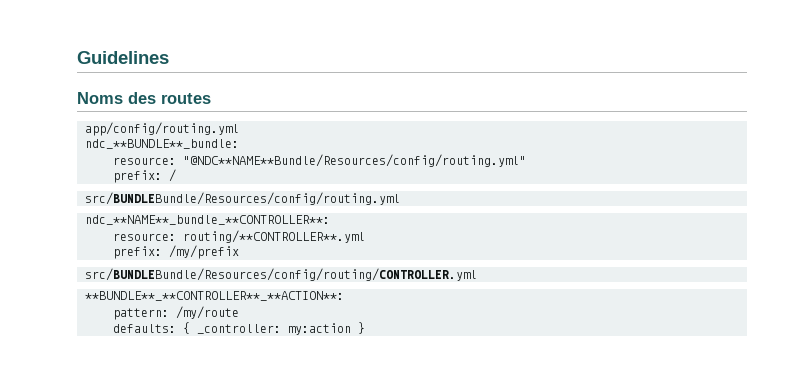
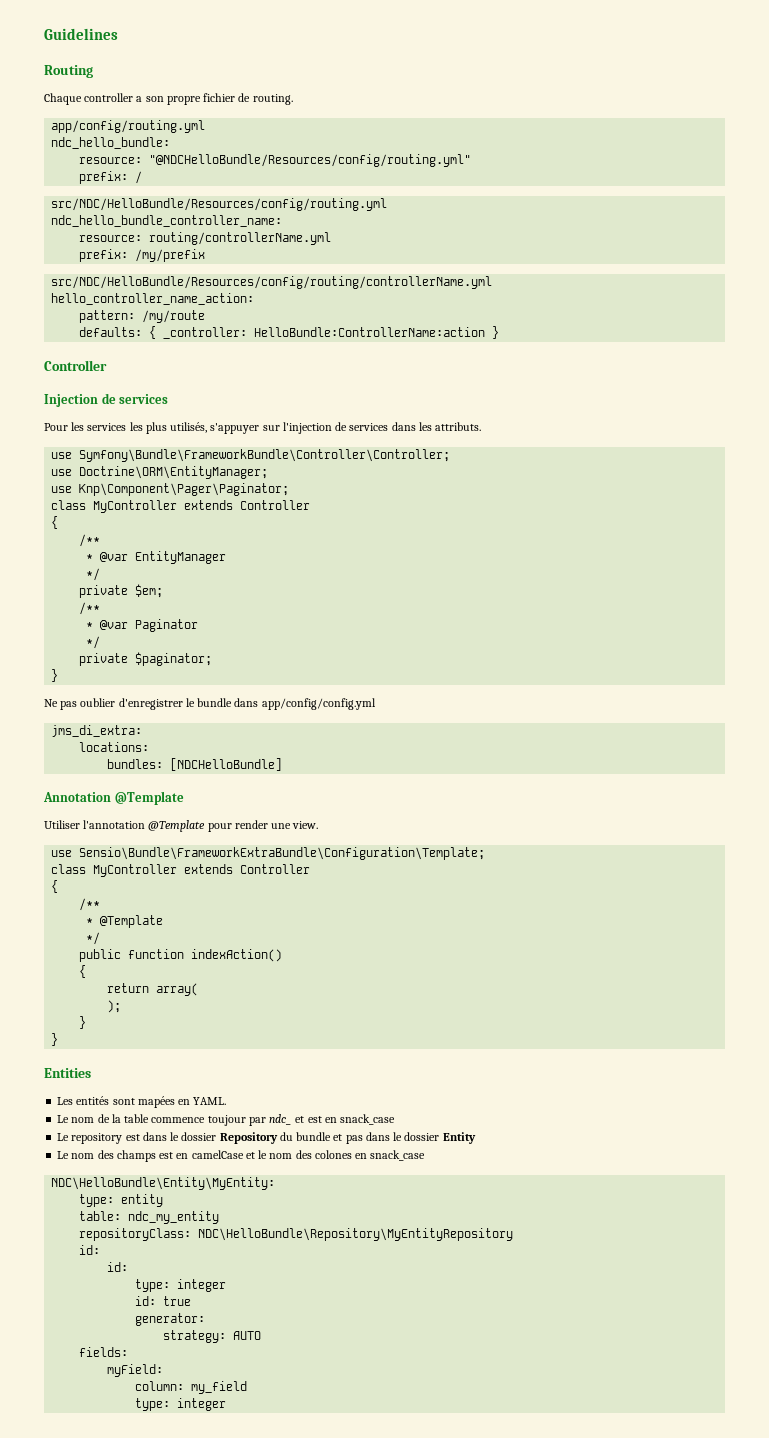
[77,92,211,104] Noms des routes -> [44,65,93,78] [44,93,293,105] Routing // Chaque controller a son propre fichier de routing.
[85,139,240,149] [113,154,527,167] ndc_**BUNDLE**_bundle: // resource: "@NDC**NAME**Bundle/Resources/config/routing.yml" -> [51,137,171,149] [79,154,472,167] ndc_hello_bundle: // resource: "@NDCHelloBundle/Resources/config/routing.yml"
[85,192,401,205] [85,215,331,225] [113,230,366,243] src/BUNDLEBundle/Resources/config/routing.yml // ndc_**NAME**_bundle_**CONTROLLER**: // resource: routing/**CONTROLLER**.yml -> [51,198,388,211] [51,215,283,227] [79,232,332,245] src/NDC/HelloBundle/Resources/config/routing.yml // ndc_hello_bundle_controller_name: // resource: routing/controllerName.yml
[85,268,478,281] [85,291,345,301] src/BUNDLEBundle/Resources/config/routing/CONTROLLER.yml // **BUNDLE**_**CONTROLLER**_**ACTION**: -> [51,276,493,289] [51,293,255,305] src/NDC/HelloBundle/Resources/config/routing/controllerName.yml // hello_controller_name_action:
[288,322,366,335] my:action } -> [254,326,500,339] [44,360,107,371] [44,393,169,407] [44,422,482,434] [51,449,451,462] [51,466,269,479] [51,483,290,496] [51,500,311,513] [51,516,59,529] [79,534,101,547] [86,551,227,564] [86,568,101,581] [79,584,164,598] [79,602,101,615] [86,619,199,632] [86,636,101,649] [79,652,213,666] [51,669,59,682] [44,698,376,710] [51,725,143,737] [79,742,150,752] [107,758,283,771] [43,791,184,805] [44,820,319,832] [51,847,486,860] [51,864,311,877] [51,880,59,893] [79,898,101,911] [86,915,164,928] [86,932,101,945] [79,949,283,962] [79,965,87,978] [107,983,199,996] [107,1000,122,1013] [79,1016,87,1029] [51,1033,59,1046] [44,1068,91,1078] [57,1096,227,1108] [57,1114,396,1126] [57,1132,476,1144] [57,1150,426,1162] [51,1177,276,1190] [79,1194,164,1207] [79,1211,220,1224] [79,1228,514,1241] [79,1245,101,1255] [107,1262,129,1272] [135,1279,227,1292] [135,1296,192,1306] [135,1313,206,1326] [163,1330,262,1343] [79,1347,129,1357] [107,1364,164,1377] [135,1381,248,1394] [135,1398,227,1411] HelloBundle:ControllerName:action } // Controller // Injection de services // Pour les services les plus utilisés, s'appuyer sur l'injection de services dans les attributs. // use Symfony\Bundle\FrameworkBundle\Controller\Controller; // use Doctrine\ORM\EntityManager; // use Knp\Component\Pager\Paginator; // class MyController extends Controller // { // /** // * @var EntityManager // */ // private $em; // /** // * @var Paginator // */ // private $paginator; // } // Ne pas oublier d'enregistrer le bundle dans app/config/config.yml // jms_di_extra: // locations: // bundles: [NDCHelloBundle] // Annotation @Template // Utiliser l'annotation @Template pour render une view. // use Sensio\Bundle\FrameworkExtraBundle\Configuration\Template; // class MyController extends Controller // { // /** // * @Template // */ // public function indexAction() // { // return array( // ); // } // } // Entities // Les entités sont mapées en YAML. // Le nom de la table commence toujour par ndc_ et est en snack_case // Le repository est dans le dossier Repository du bundle et pas dans le dossier Entity // Le nom des champs est en camelCase et le nom des colones en snack_case // NDC\HelloBundle\Entity\MyEntity: // type: entity // table: ndc_my_entity // repositoryClass: NDC\HelloBundle\Repository\MyEntityRepository // id: // id: // type: integer // id: true // generator: // strategy: AUTO // fields: // myField: // column: my_field // type: integer

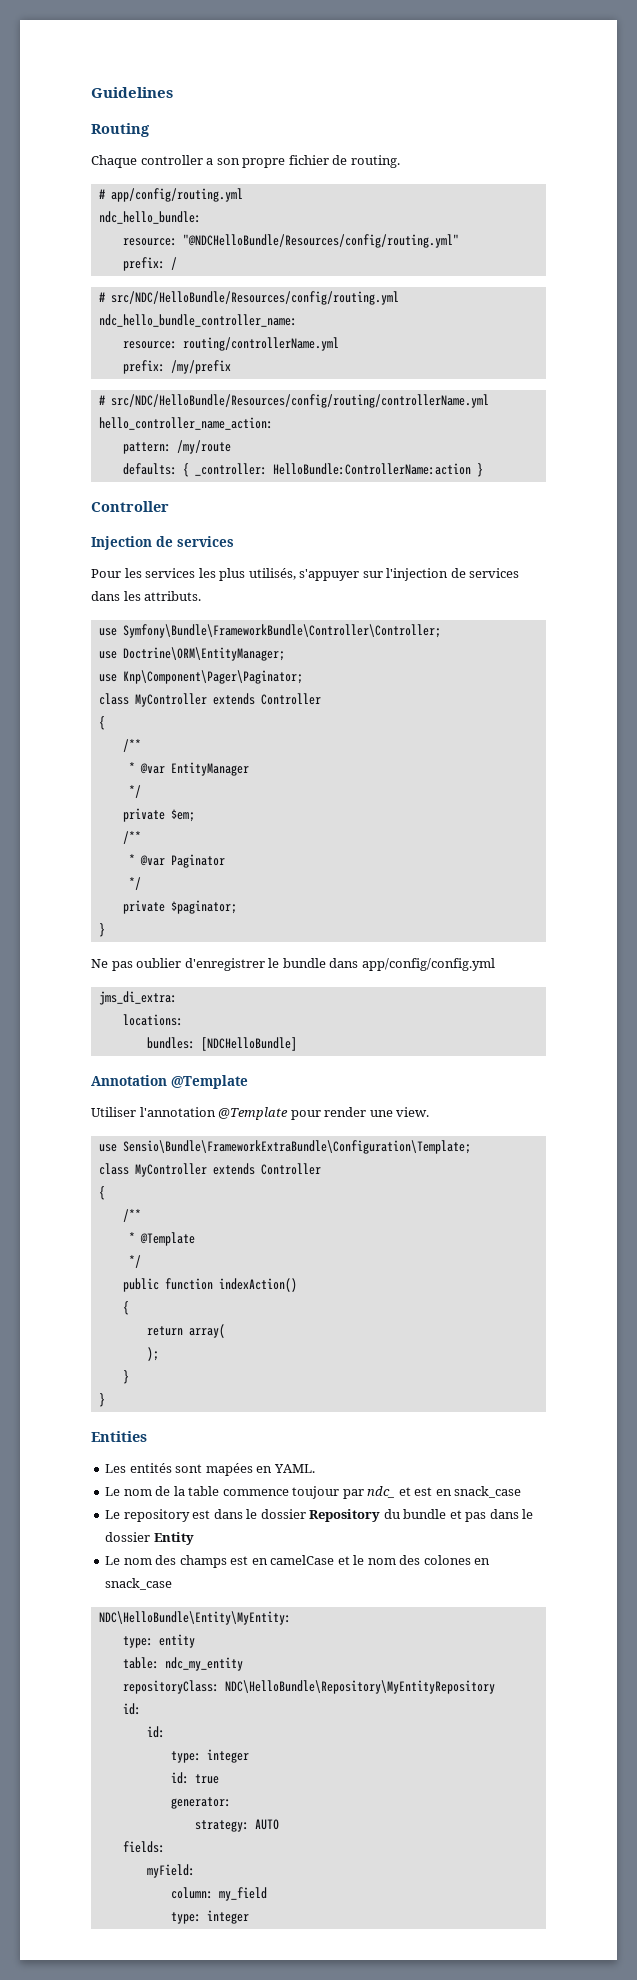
(293, 99) none -> [98,189,105,199] #
(143, 177) none -> [98,292,105,302] #
(206, 255) none -> [98,395,105,405] #

